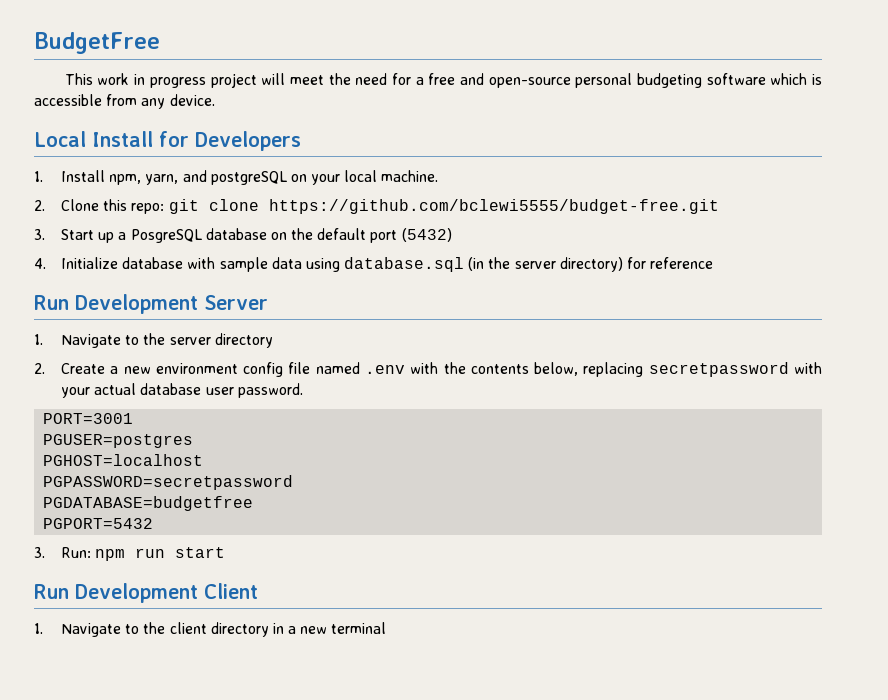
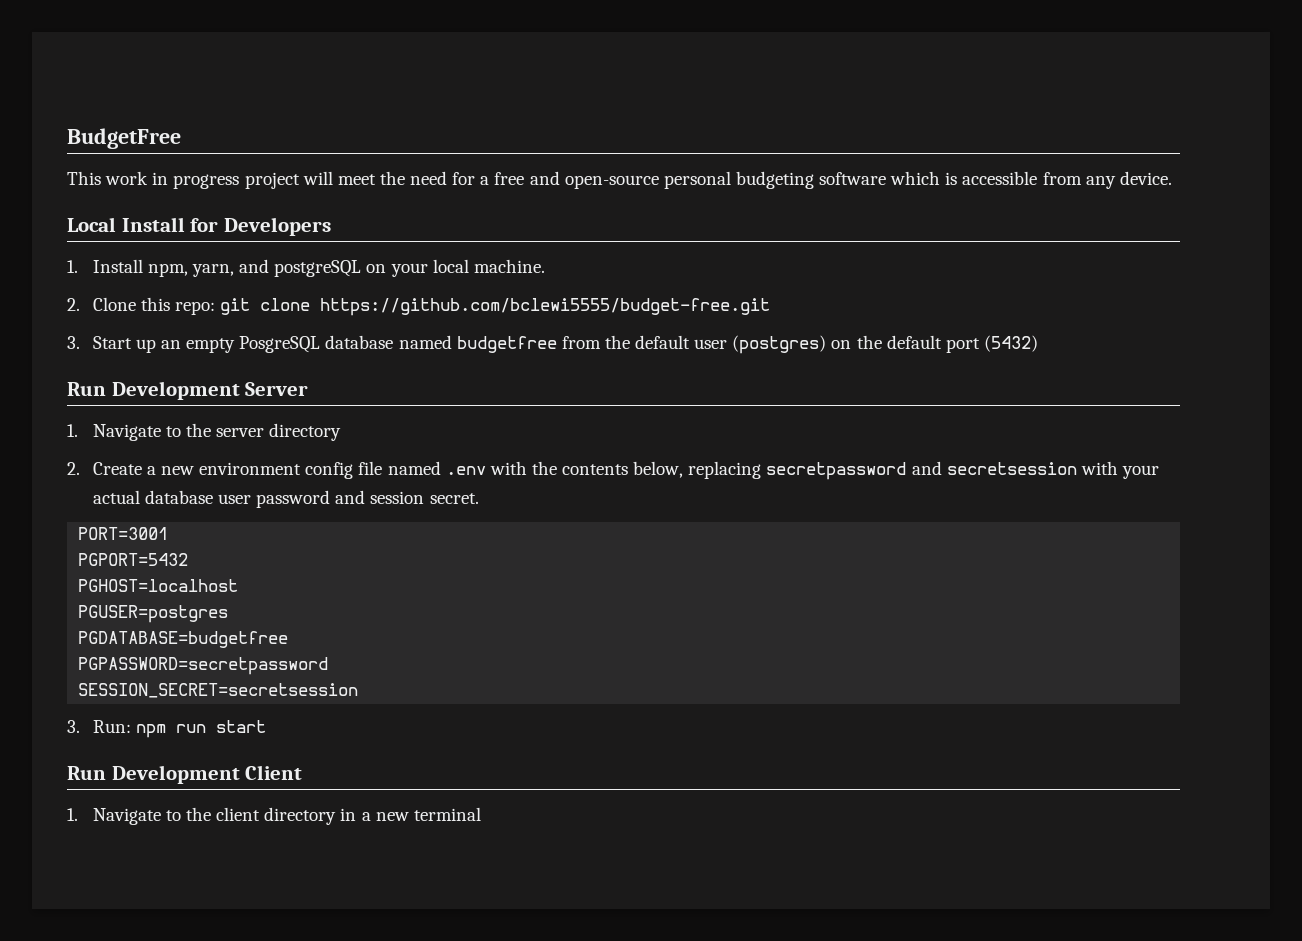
[118,228,267,243] a PosgreSQL database -> [160,335,827,354] an empty PosgreSQL database named budgetfree from the default user (postgres)
[34,257,714,272] // 4. Initialize database with sample data using database.sql (in the server directory) for reference -> (1038, 343) none
(789, 369) none -> [911,461,1077,475] and secretsession
[237,383,303,398] password. -> [256,490,479,508] password and session secret.
[43,434,194,448] PGUSER=postgres -> [78,553,189,566] PGPORT=5432
[43,475,294,490] PGPASSWORD=secretpassword -> [78,605,229,623] PGUSER=postgres
[43,518,154,529] PGPORT=5432 -> [78,657,329,675] [78,683,359,698] PGPASSWORD=secretpassword // SESSION_SECRET=secretsession

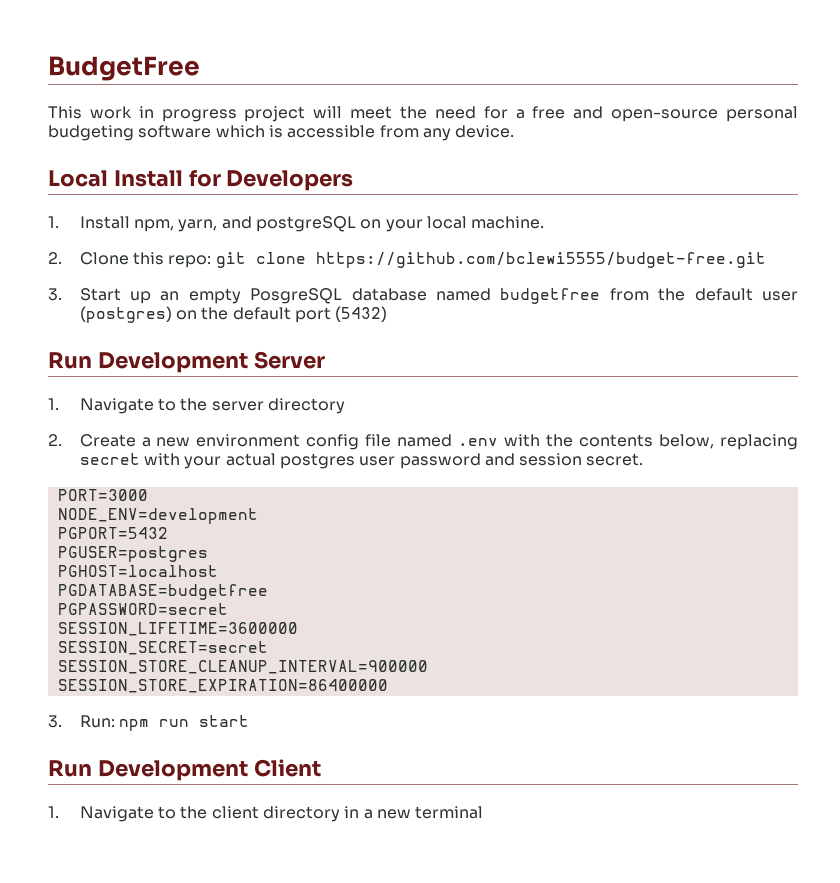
[766,461,1077,480] secretpassword and secretsession -> [79,453,140,465] secret
[144,490,213,504] database -> [279,453,355,469] postgres
[78,527,169,540] PORT=3001 -> [57,489,148,501] [57,508,258,524] PORT=3000 // NODE_ENV=development
(189, 559) none -> [57,546,208,562] // PGUSER=postgres
[78,605,229,623] // PGUSER=postgres -> (218, 571) none
[78,657,329,675] [78,683,359,698] PGPASSWORD=secretpassword // SESSION_SECRET=secretsession -> [57,603,228,615] [57,622,298,636] [57,641,268,655] [57,660,428,674] [57,679,388,693] PGPASSWORD=secret // SESSION_LIFETIME=3600000 // SESSION_SECRET=secret // SESSION_STORE_CLEANUP_INTERVAL=900000 // SESSION_STORE_EXPIRATION=86400000

